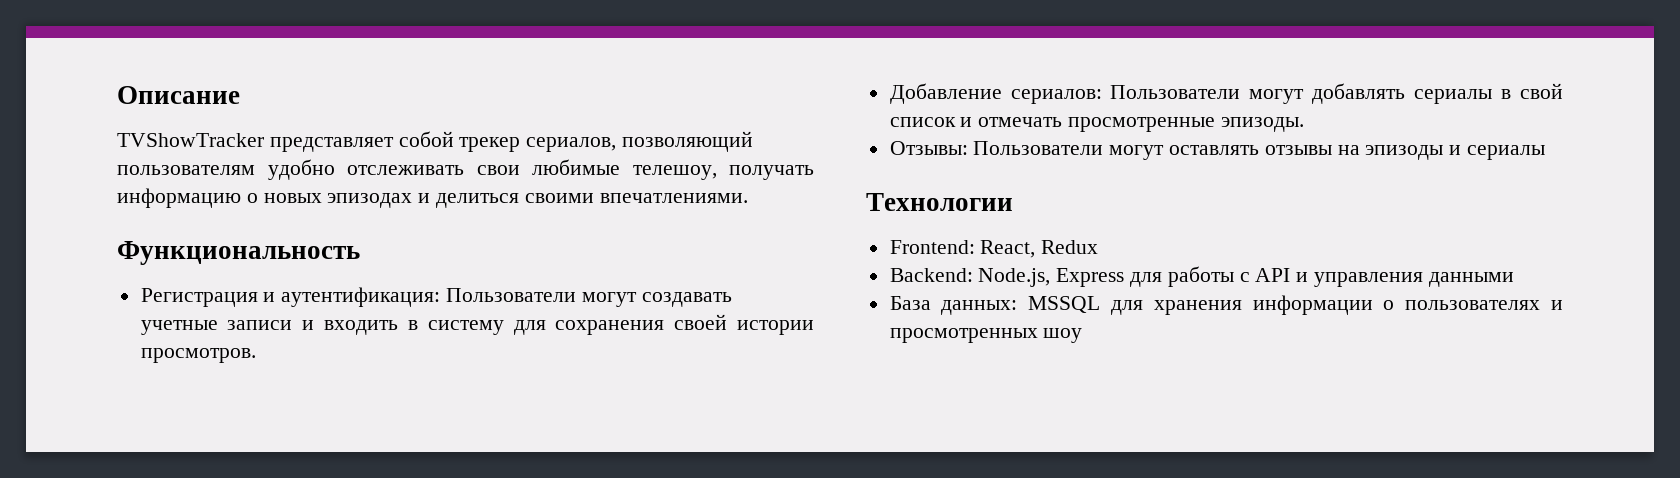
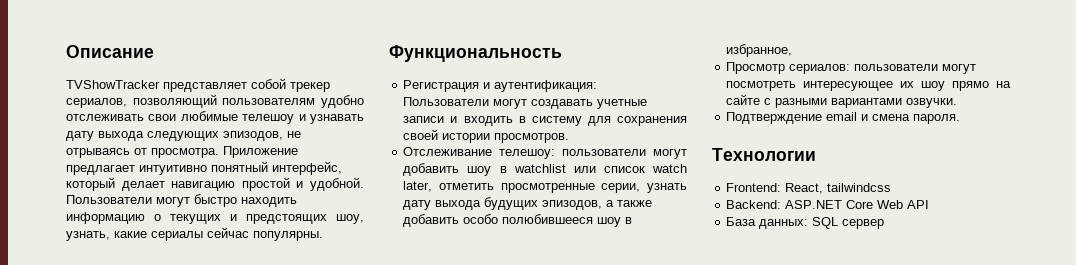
[632,165,814,180] [117,188,748,208] телешоу, получать информацию о новых эпизодах и делиться своими впечатлениями. -> [242,114,364,124] [66,131,301,141] [66,146,298,158] [66,161,342,175] [66,177,364,191] [66,194,297,207] [66,212,364,224] [66,227,323,241] телешоу и узнавать дату выхода следующих эпизодов, не отрываясь от просмотра. Приложение предлагает интуитивно понятный интерфейс, который делает навигацию простой и удобной. Пользователи могут быстро находить информацию о текущих и предстоящих шоу, узнать, какие сериалы сейчас популярны.
[889,83,1563,104] [889,117,1304,132] [889,141,1546,160] Добавление сериалов: Пользователи могут добавлять сериалы в свой список и отмечать просмотренные эпизоды. // Отзывы: Пользователи могут оставлять отзывы на эпизоды и сериалы -> [403,147,687,159] [403,163,687,176] [403,181,687,193] [403,197,653,210] [403,214,633,227] [726,44,793,57] [726,62,977,74] [726,81,1011,91] [726,94,958,108] [726,112,961,124] Отслеживание телешоу: пользователи могут добавить шоу в watchlist или список watch later, отметить просмотренные серии, узнать дату выхода будущих эпизодов, а также добавить особо полюбившееся шоу в избранное, // Просмотр сериалов: пользователи могут посмотреть интересующее их шоу прямо на сайте с разными вариантами озвучки. // Подтверждение email и смена пароля.
[1041,240,1099,254] Redux -> [827,183,892,192] tailwindcss
[978,266,1514,287] [889,295,1563,315] [889,328,1083,343] Node.js, Express для работы с API и управления данными // База данных: MSSQL для хранения информации о пользователях и просмотренных шоу -> [785,200,930,209] [726,217,885,229] ASP.NET Core Web API // База данных: SQL сервер

